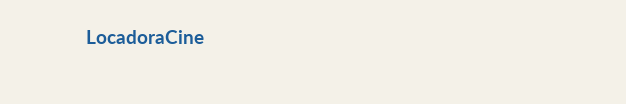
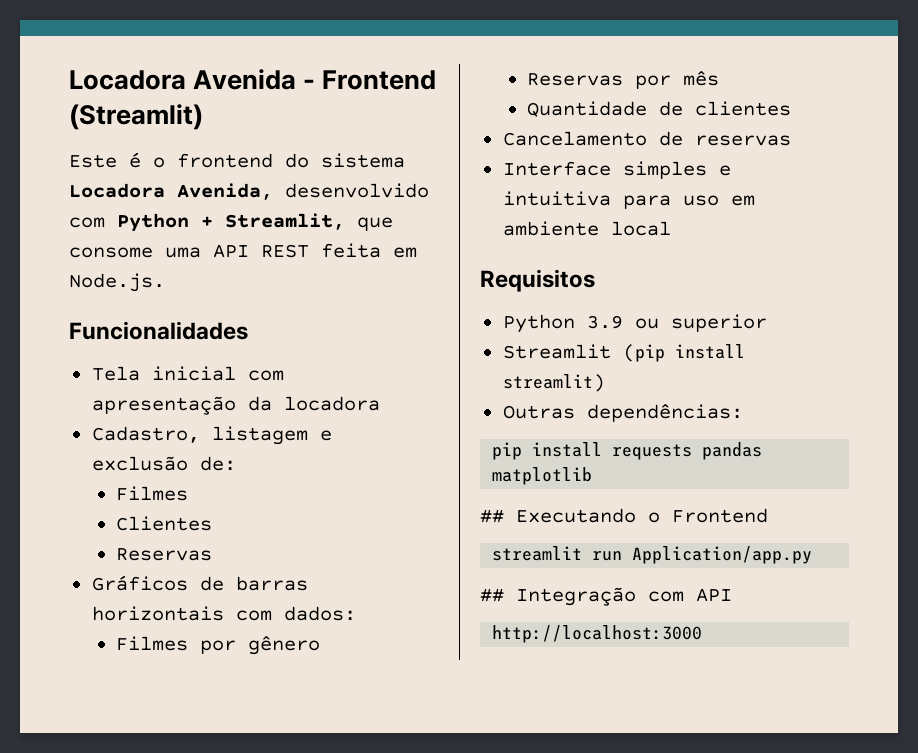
[86,30,204,44] LocadoraCine -> [69,69,437,90] [69,104,203,130] [69,152,405,168] [69,183,429,200] [69,213,393,232] [69,243,417,258] [69,273,165,292] [69,321,248,340] [91,366,284,381] [91,396,380,415] [91,426,332,445] [91,456,236,471] [116,486,189,501] [116,516,213,531] [116,548,213,561] [91,575,308,591] [91,606,356,621] [116,636,321,655] [527,71,720,89] [527,101,792,117] [502,131,791,146] [502,161,731,179] [502,191,755,209] [502,221,671,236] [480,269,595,292] [502,314,767,333] [502,344,745,362] [502,374,605,392] [502,404,743,422] [492,442,763,460] [492,467,593,485] [480,508,768,523] [492,546,813,564] [480,587,732,606] [492,625,703,643] Locadora Avenida - Frontend (Streamlit) // Este é o frontend do sistema Locadora Avenida, desenvolvido com Python + Streamlit, que consome uma API REST feita em Node.js. // Funcionalidades // Tela inicial com apresentação da locadora // Cadastro, listagem e exclusão de: // Filmes // Clientes // Reservas // Gráficos de barras horizontais com dados: // Filmes por gênero // Reservas por mês // Quantidade de clientes // Cancelamento de reservas // Interface simples e intuitiva para uso em ambiente local // Requisitos // Python 3.9 ou superior // Streamlit (pip install streamlit) // Outras dependências: // pip install requests pandas matplotlib // ## Executando o Frontend // streamlit run Application/app.py // ## Integração com API // http://localhost:3000

